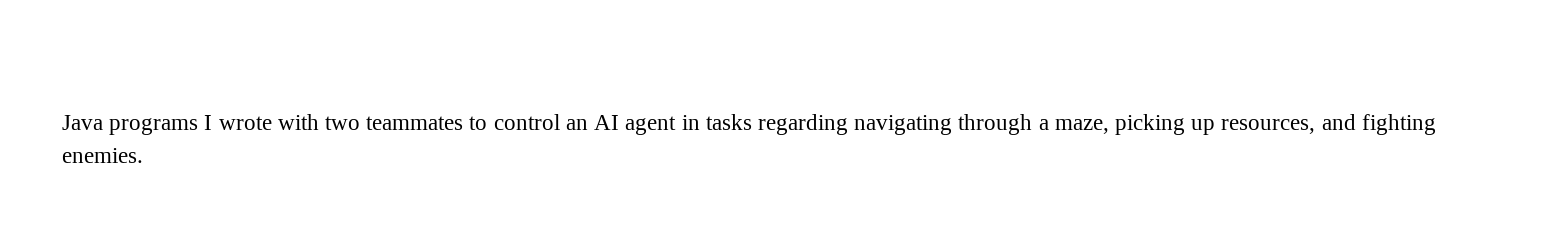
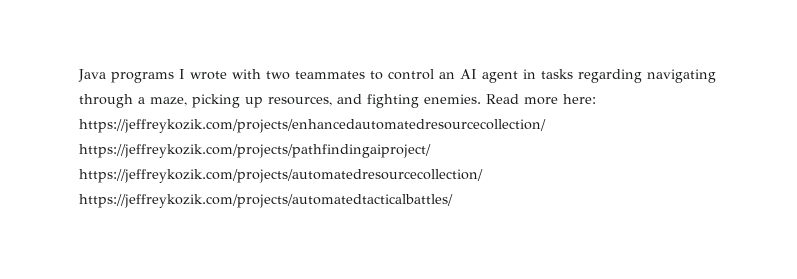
(143, 155) none -> [486,94,596,105] [79,119,546,133] [79,144,431,158] [79,169,483,183] [79,194,453,208] Read more here: https://jeffreykozik.com/projects/enhancedautomatedresourcecollection/ https://jeffreykozik.com/projects/pathfindingaiproject/ https://jeffreykozik.com/projects/automatedresourcecollection/ https://jeffreykozik.com/projects/automatedtacticalbattles/

